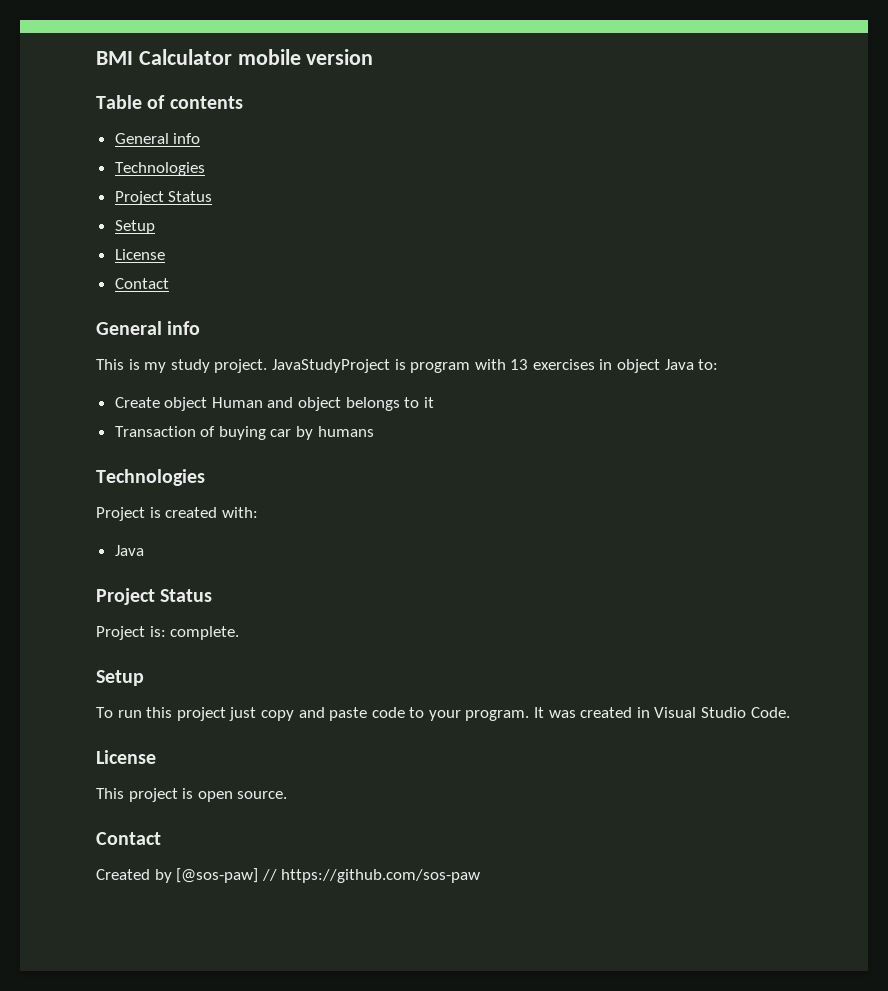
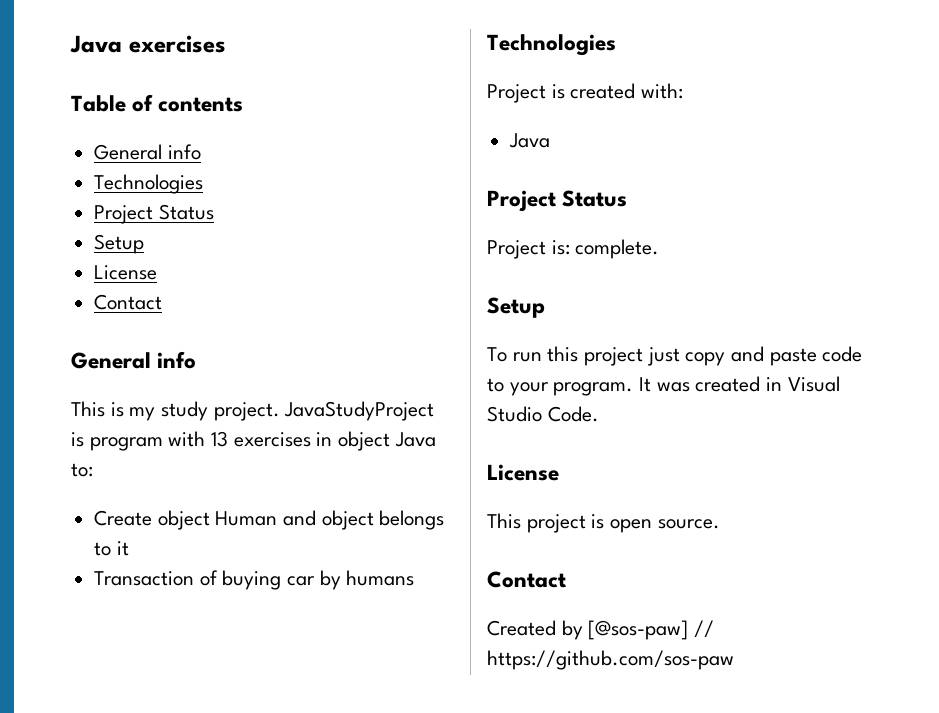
[96,49,374,65] BMI Calculator mobile version -> [70,35,226,53] Java exercises

